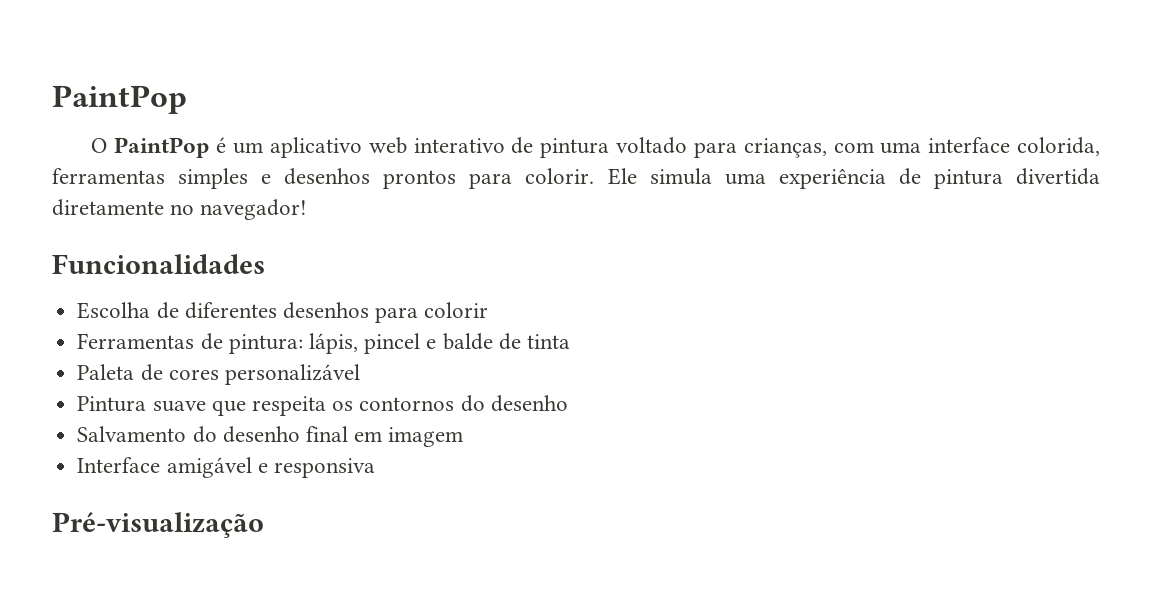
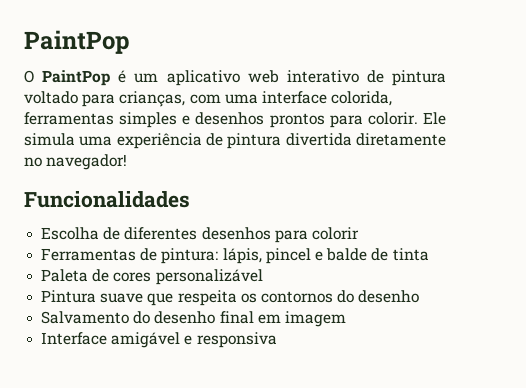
[52,512,264,538] // Pré-visualização -> (277, 340) none

